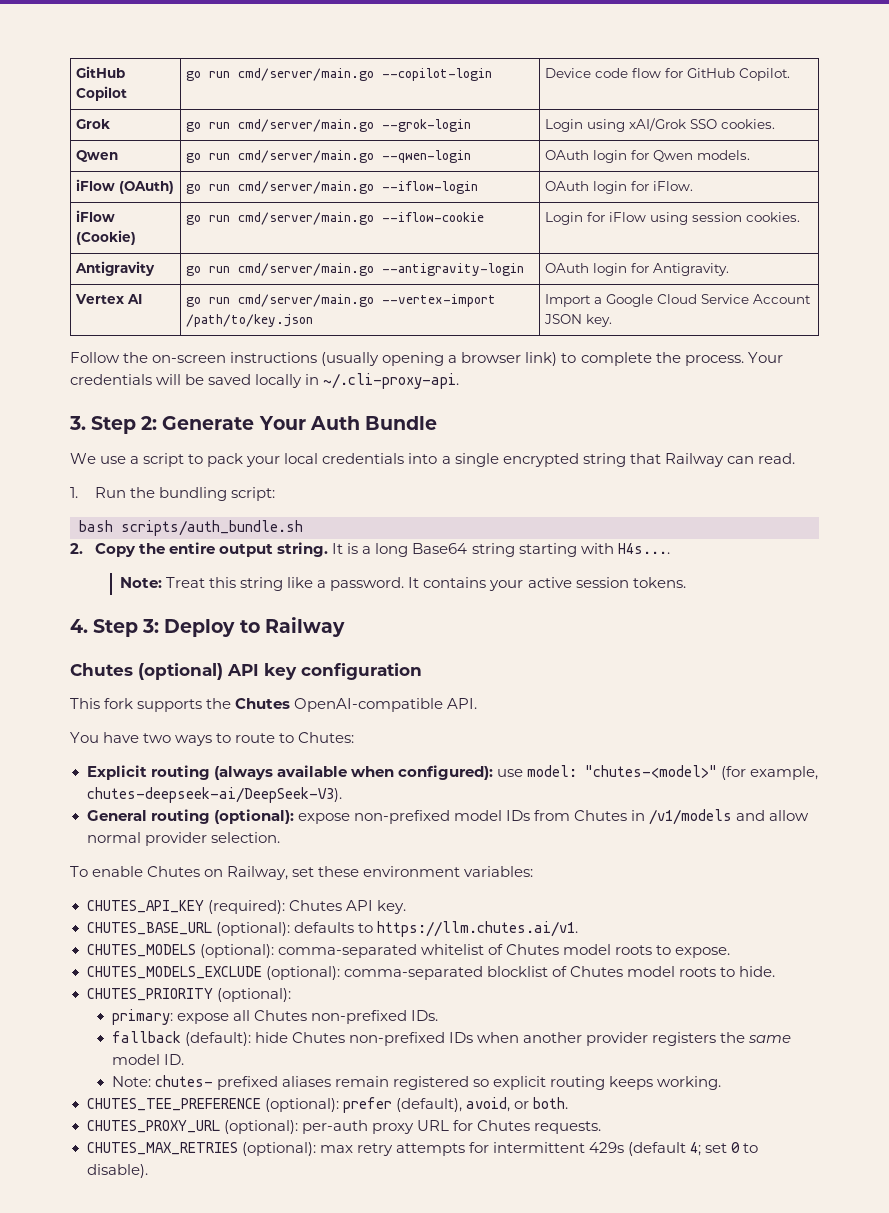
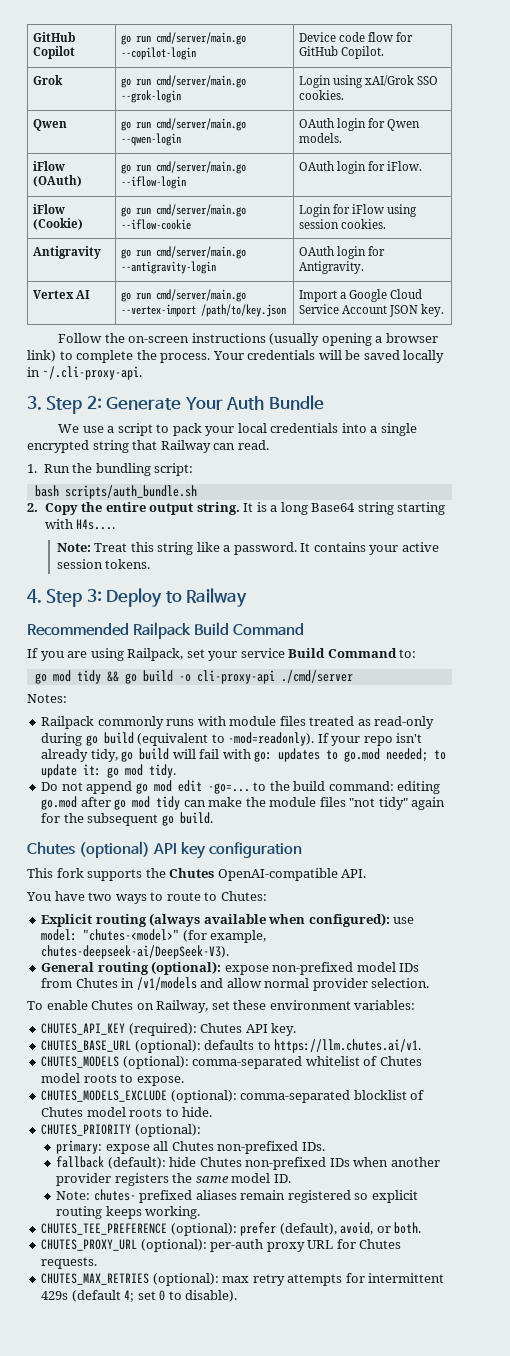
(345, 627) none -> [27,622,304,639] [27,648,417,661] [34,670,353,684] [27,694,67,703] [41,716,435,729] [41,732,423,746] [41,748,447,762] [41,764,177,778] [41,780,441,794] [41,796,446,810] [41,812,213,826] // Recommended Railpack Build Command // If you are using Railpack, set your service Build Command to: // go mod tidy && go build -o cli-proxy-api ./cmd/server // Notes: // Railpack commonly runs with module files treated as read-only during go build (equivalent to -mod=readonly). If your repo isn't already tidy, go build will fail with go: updates to go.mod needed; to update it: go mod tidy. // Do not append go mod edit -go=... to the build command: editing go.mod after go mod tidy can make the module files "not tidy" again for the subsequent go build.

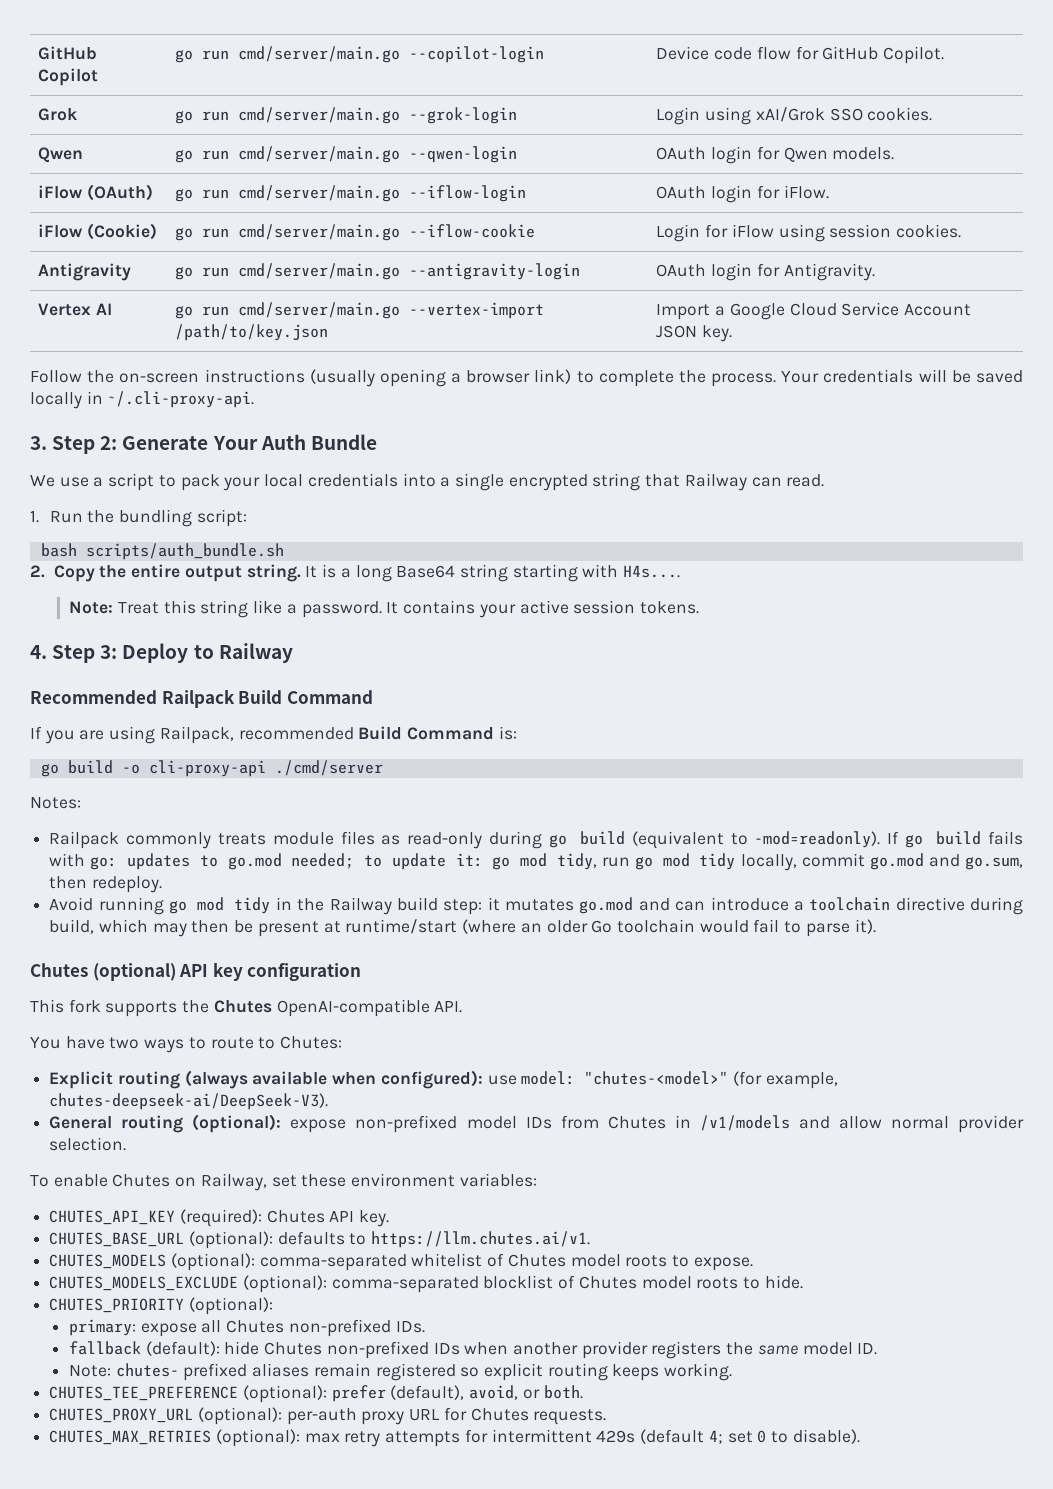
[186,648,417,661] [34,670,137,684] set your service Build Command to: // go mod tidy && go -> [238,726,517,740] [40,763,59,777] recommended Build Command is: // go
[166,716,355,726] runs with module files treated -> [217,831,375,845] treats module files
[331,733,423,746] [41,748,220,762] your repo isn't already tidy, go build will fail -> [905,831,1024,848] go build fails
[149,764,177,778] [41,780,441,794] [41,796,446,810] [41,812,213,826] tidy. // Do not append go mod edit -go=... to the build command: editing go.mod after go mod tidy can make the module files "not tidy" again for the subsequent go build. -> [556,853,1023,871] [49,876,162,893] [49,897,1023,915] [49,919,876,937] tidy, run go mod tidy locally, commit go.mod and go.sum, then redeploy. // Avoid running go mod tidy in the Railway build step: it mutates go.mod and can introduce a toolchain directive during build, which may then be present at runtime/start (where an older Go toolchain would fail to parse it).

